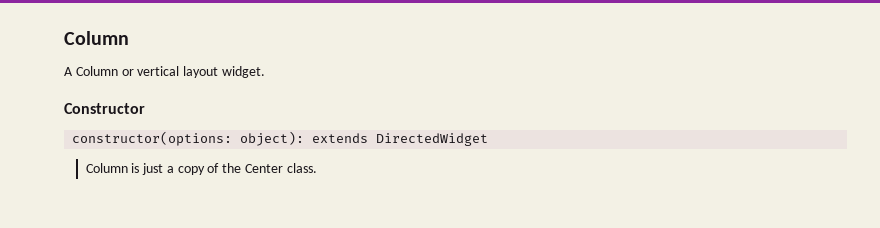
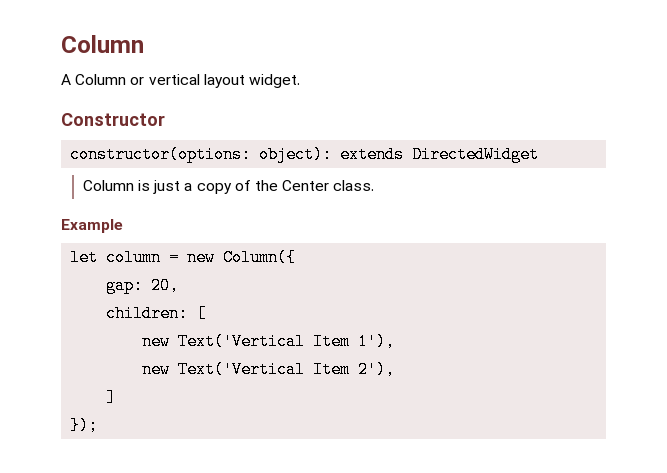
(317, 168) none -> [61,219,123,233] [70,249,297,266] [106,277,180,294] [106,305,207,322] [142,333,396,350] [142,361,396,378] [106,389,117,406] [70,417,99,434] // Example // let column = new Column({ // gap: 20, // children: [ // new Text('Vertical Item 1'), // new Text('Vertical Item 2'), // ] // });

